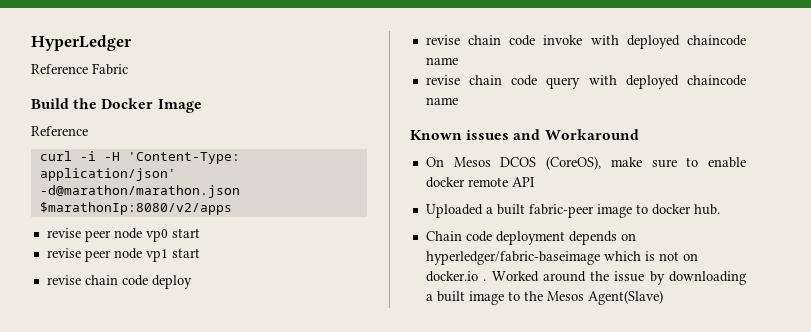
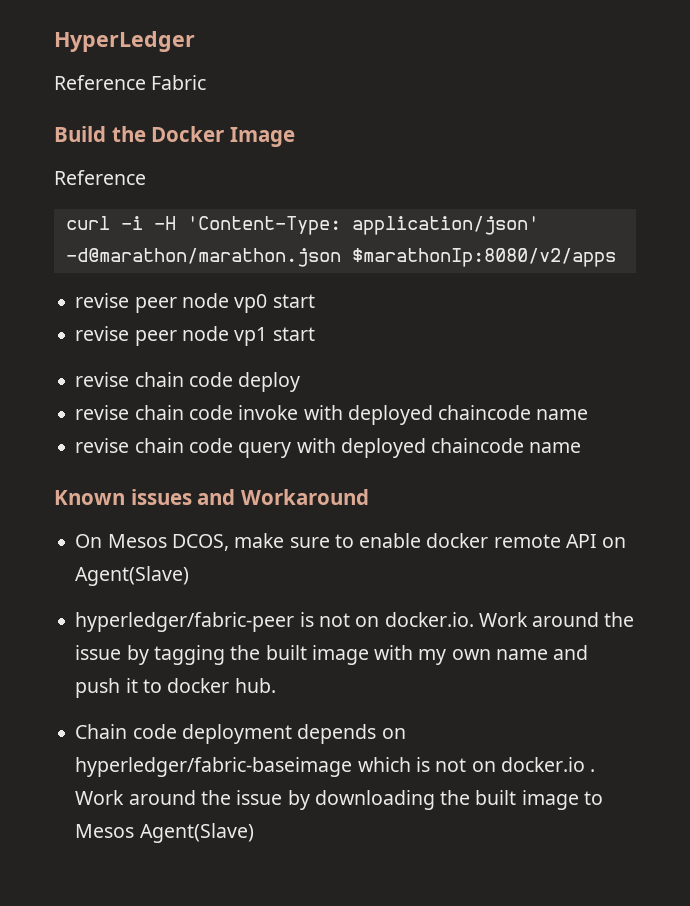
[500,156,602,170] DCOS (CoreOS), -> [171,534,229,551] DCOS,
[425,204,632,218] // Uploaded a built fabric-peer image -> [602,537,627,548] [75,566,190,586] [75,612,635,632] [75,645,589,665] [75,678,138,698] on Agent(Slave) // hyperledger/fabric-peer is not on docker.io. Work around the issue by tagging the built image with my own name and push it
[491,271,539,282] Worked -> [75,790,125,805] Work
[425,294,433,301] a -> [440,790,471,805] the
[523,291,543,301] the -> (603, 798) none

